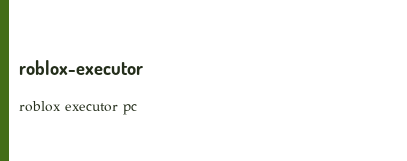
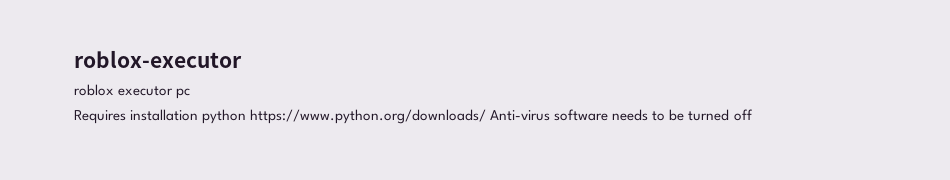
(137, 109) none -> [74,109,753,124] // Requires installation python https://www.python.org/downloads/ Anti-virus software needs to be turned off

